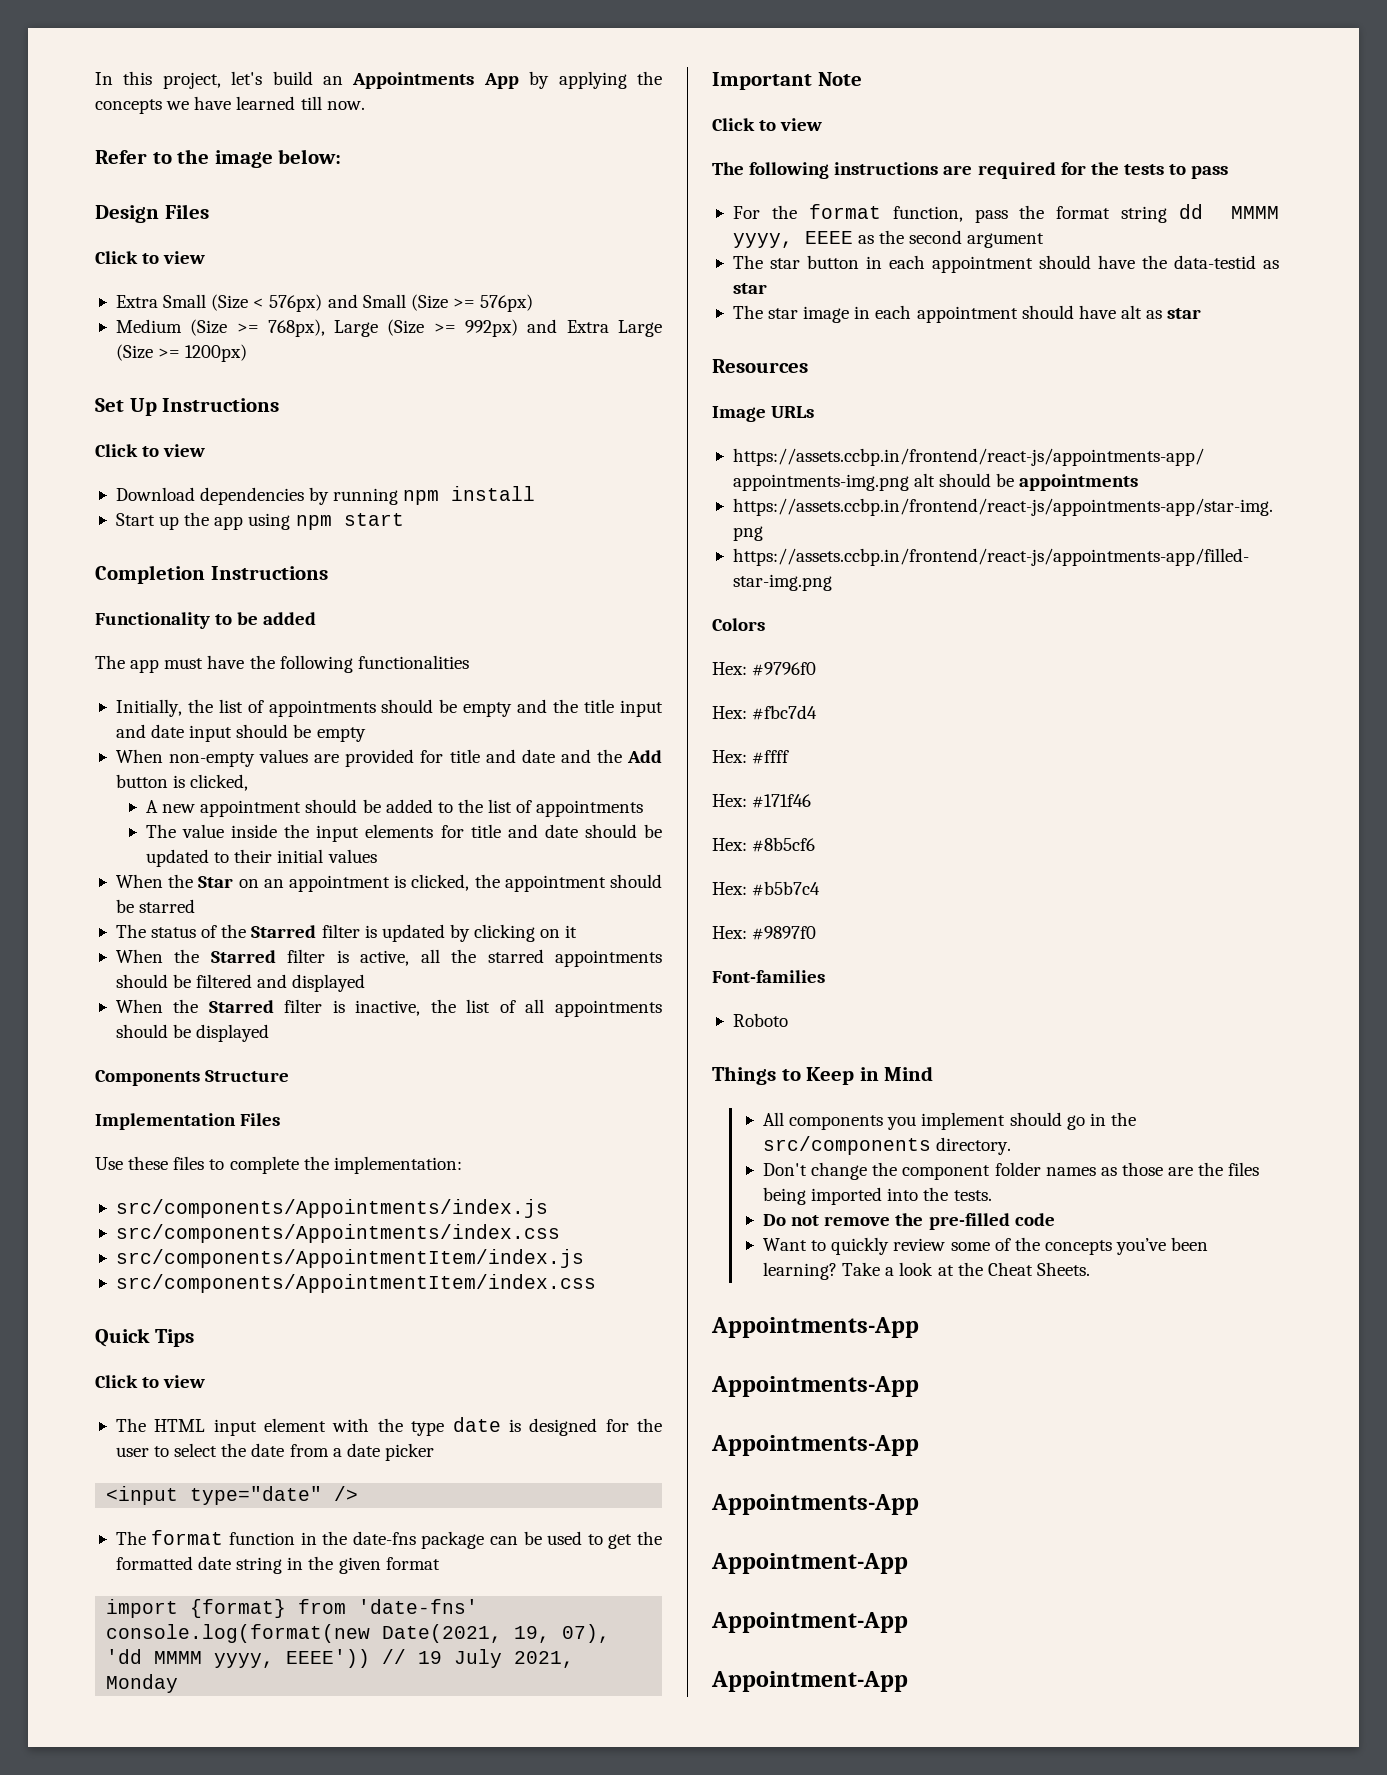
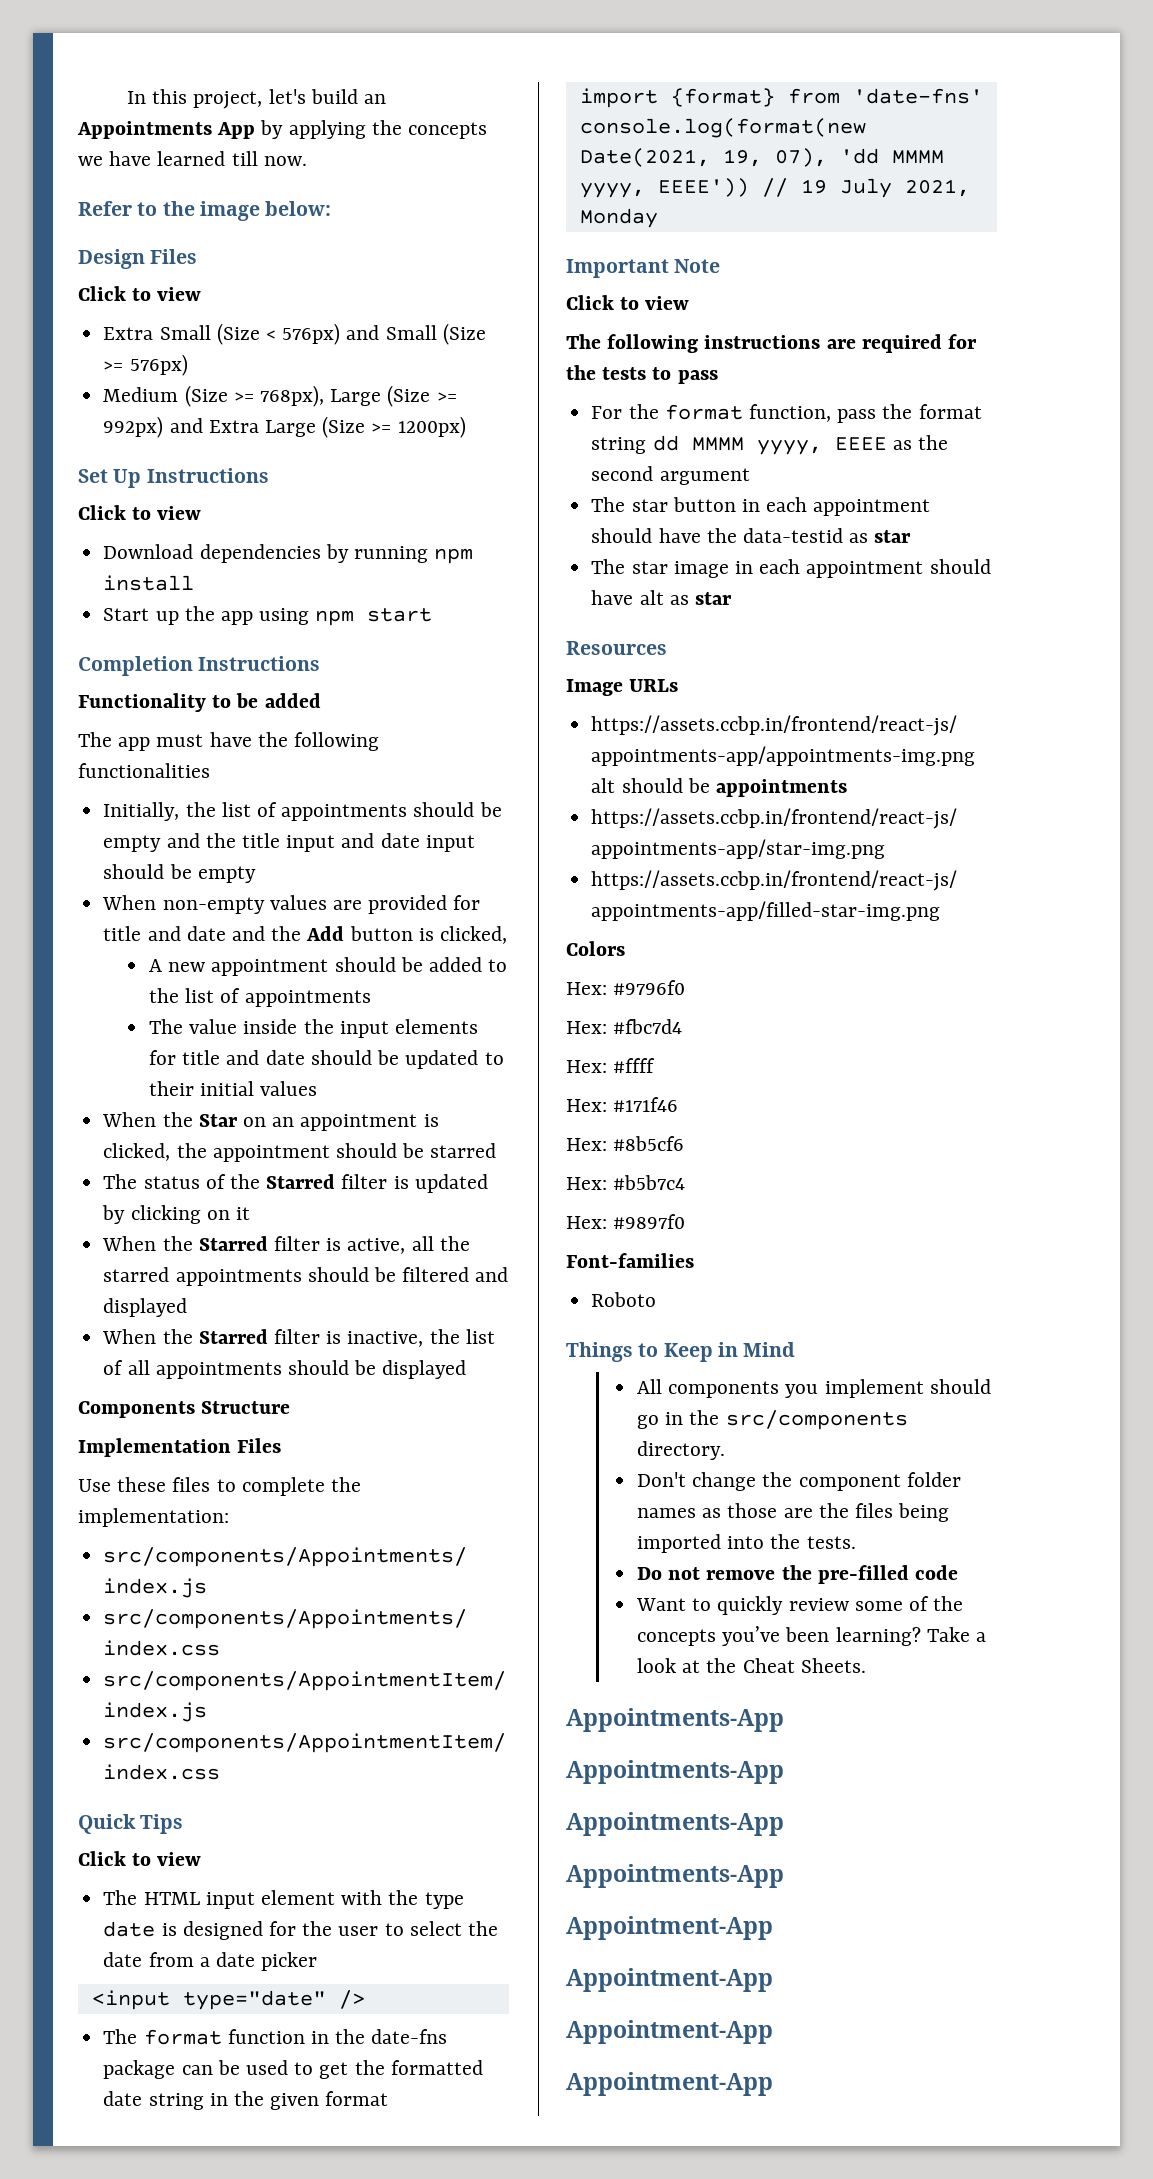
(908, 1681) none -> [566,2072,773,2096] // Appointment-App

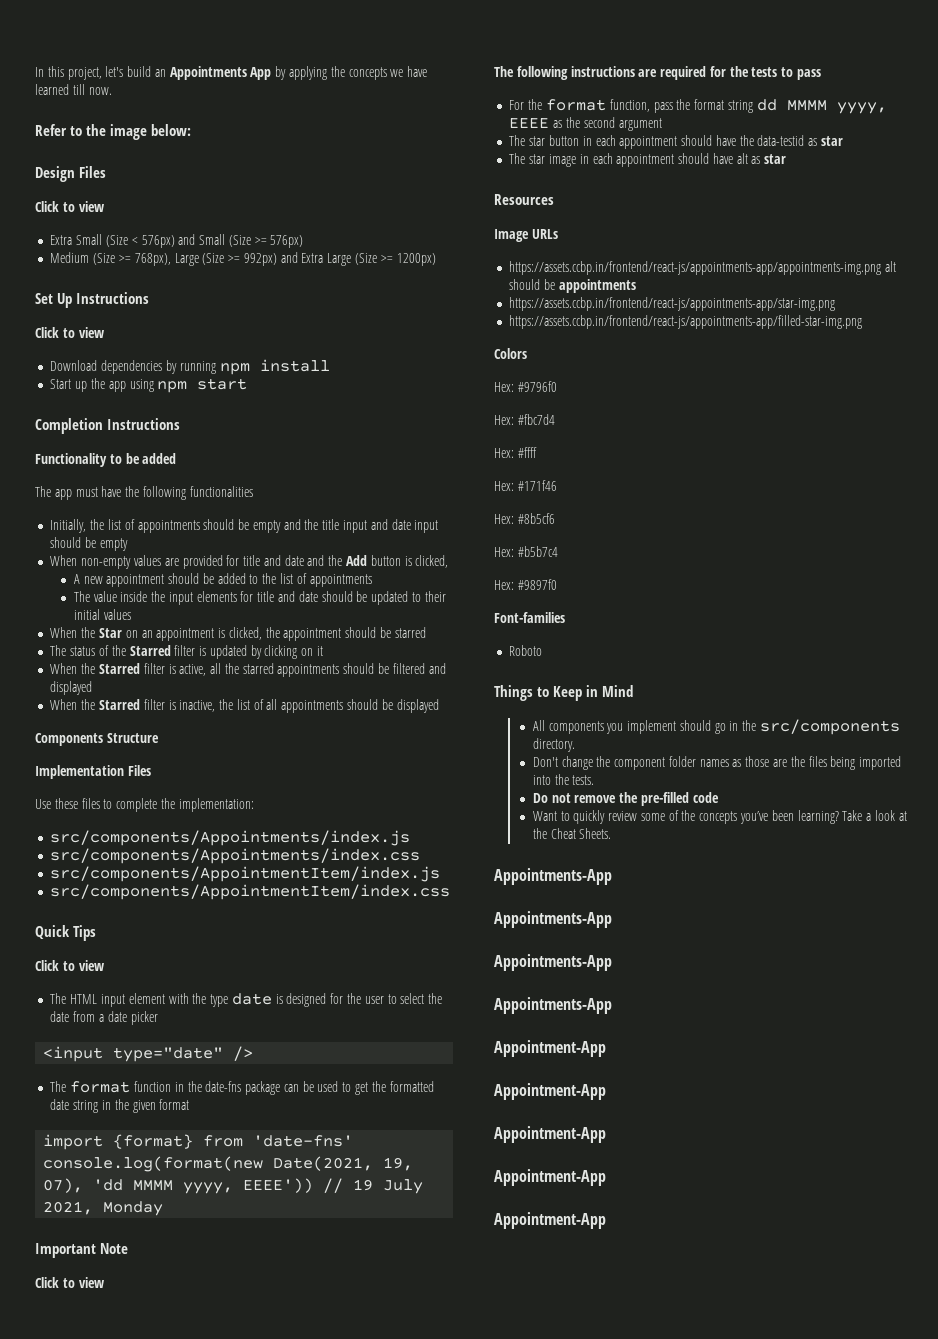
(773, 2084) none -> [494,1212,606,1229] // Appointment-App

